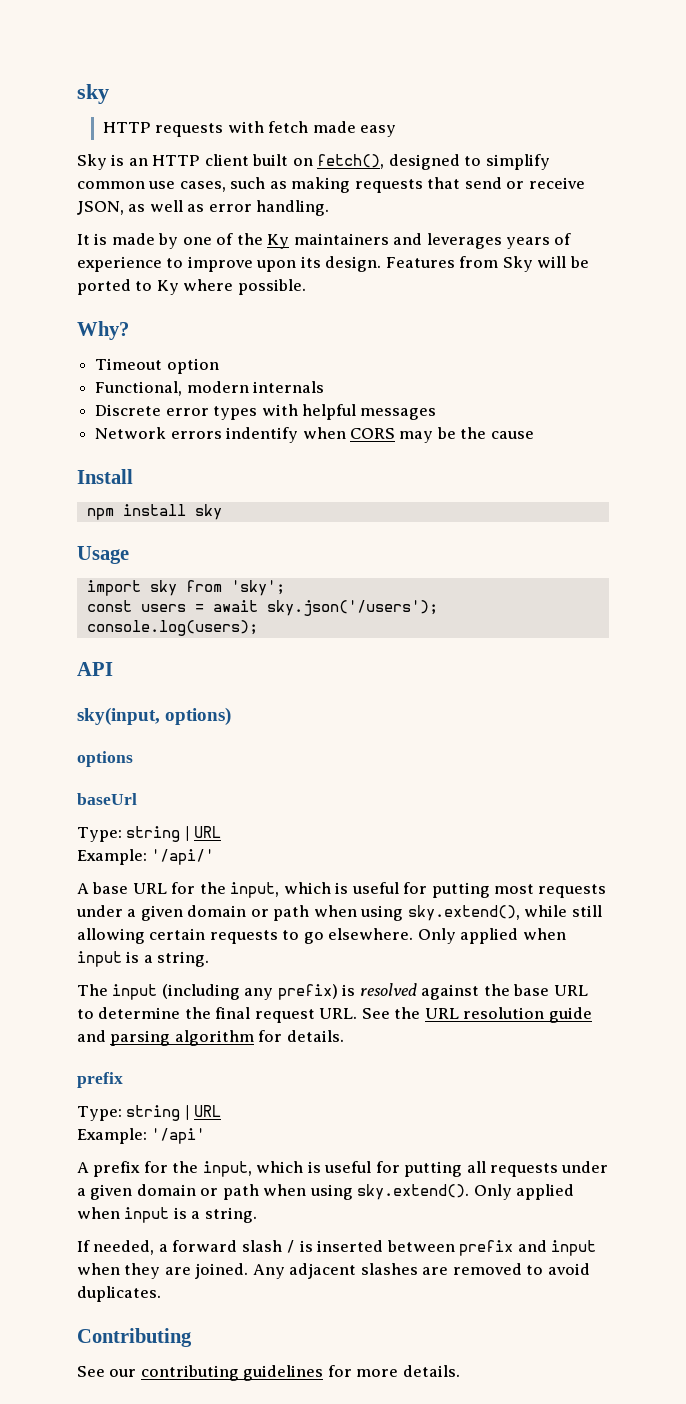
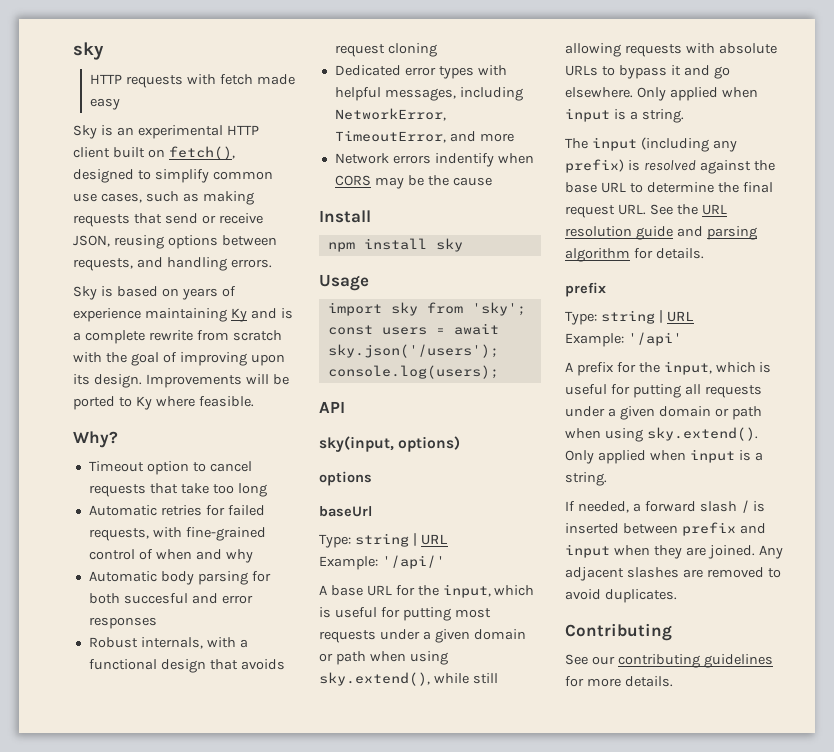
(148, 162) none -> [137,125,223,139] experimental
[128,200,330,216] [77,233,572,249] [77,256,533,272] as well as error handling. // It is made by one of the Ky maintainers and leverages years of experience to improve upon its design. Features from Sky -> [113,235,277,249] [73,257,272,271] [73,286,236,300] [73,308,293,322] [73,330,282,344] [73,352,285,366] [73,374,242,388] reusing options between requests, and handling errors. // Sky is based on years of experience maintaining Ky and is a complete rewrite from scratch with the goal of improving upon its design. Improvements
[237,279,306,295] possible. -> [198,396,254,407] feasible.
[95,381,325,396] [95,404,437,420] // Functional, modern internals // Discrete error types with helpful messages -> [192,461,252,472] [88,483,267,497] [88,505,265,516] [88,527,266,541] [88,549,253,563] [88,571,271,585] [88,593,253,604] [88,617,157,629] [88,637,248,649] [88,659,285,673] [334,43,437,57] [334,65,507,79] [334,87,523,101] [334,108,446,121] [334,130,514,143] to cancel requests that take too long // Automatic retries for failed requests, with fine-grained control of when and why // Automatic body parsing for both succesful and error responses // Robust internals, with a functional design that avoids request cloning // Dedicated error types with helpful messages, including NetworkError, TimeoutError, and more
[149,928,300,944] certain requests to -> [624,43,777,57] [565,65,710,79] requests with absolute URLs to bypass it and

